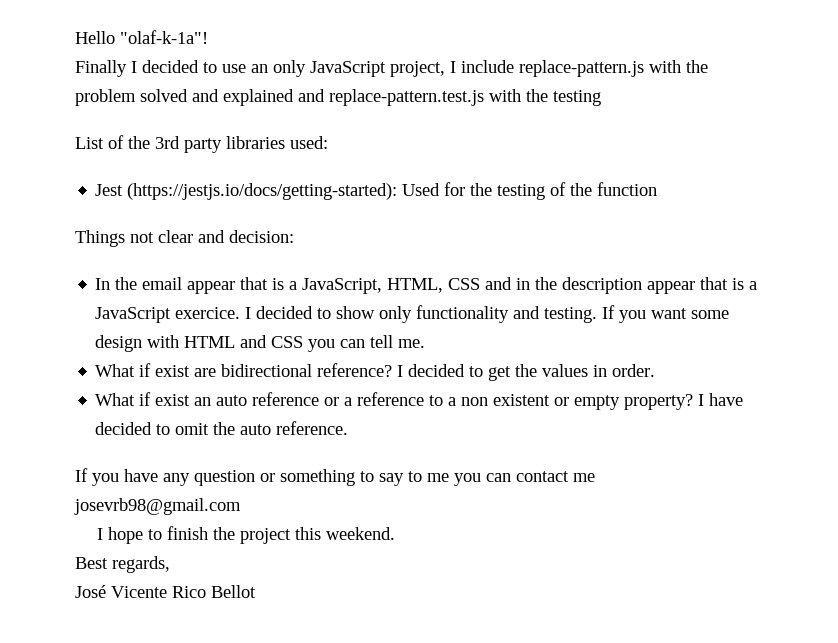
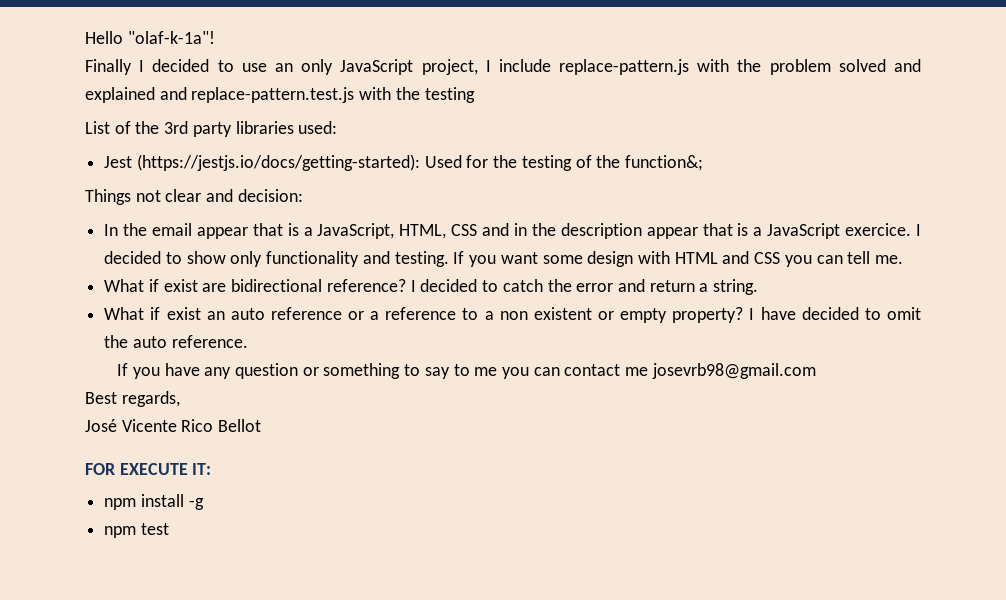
[597,182,658,196] function -> [625,155,704,171] function&;
[488,364,656,381] get the values in order. -> [502,279,759,295] catch the error and return a string.
[96,526,395,544] // I hope to finish the project this weekend. -> (816, 371) none
(256, 591) none -> [85,463,212,475] [104,494,204,510] [104,523,169,538] // FOR EXECUTE IT: // npm install -g // npm test

